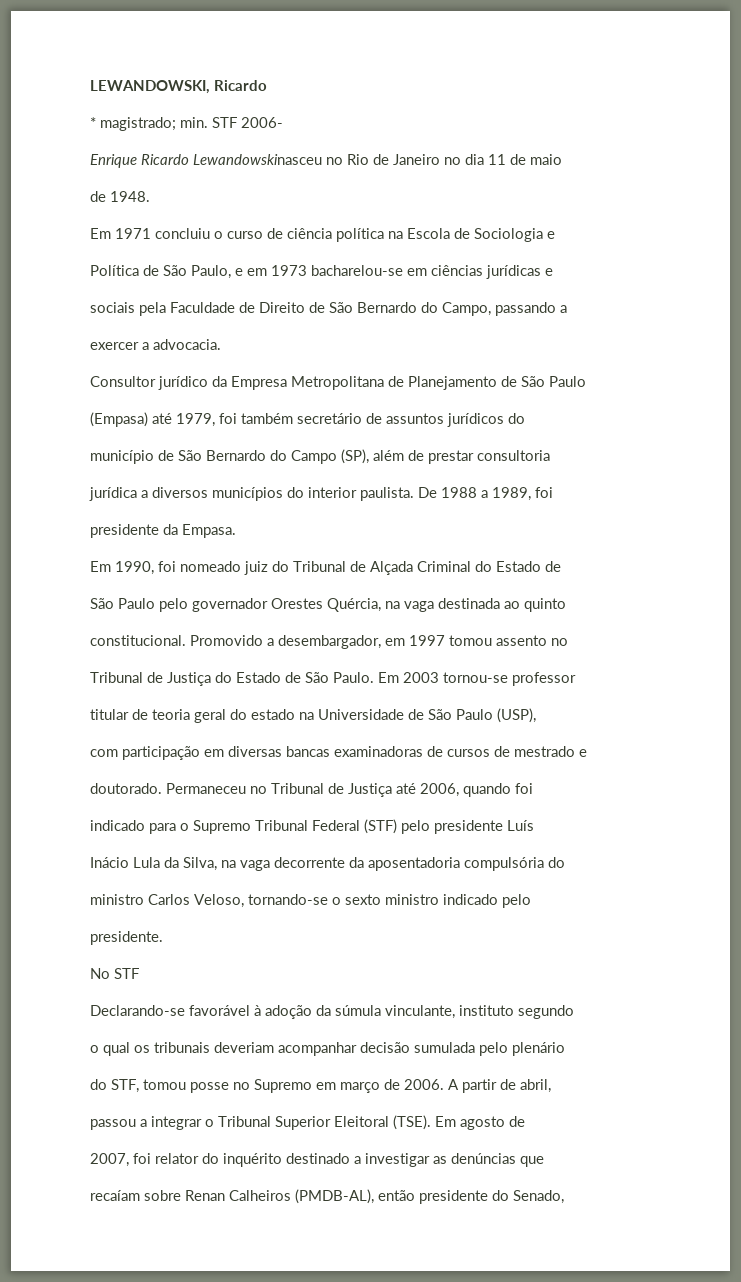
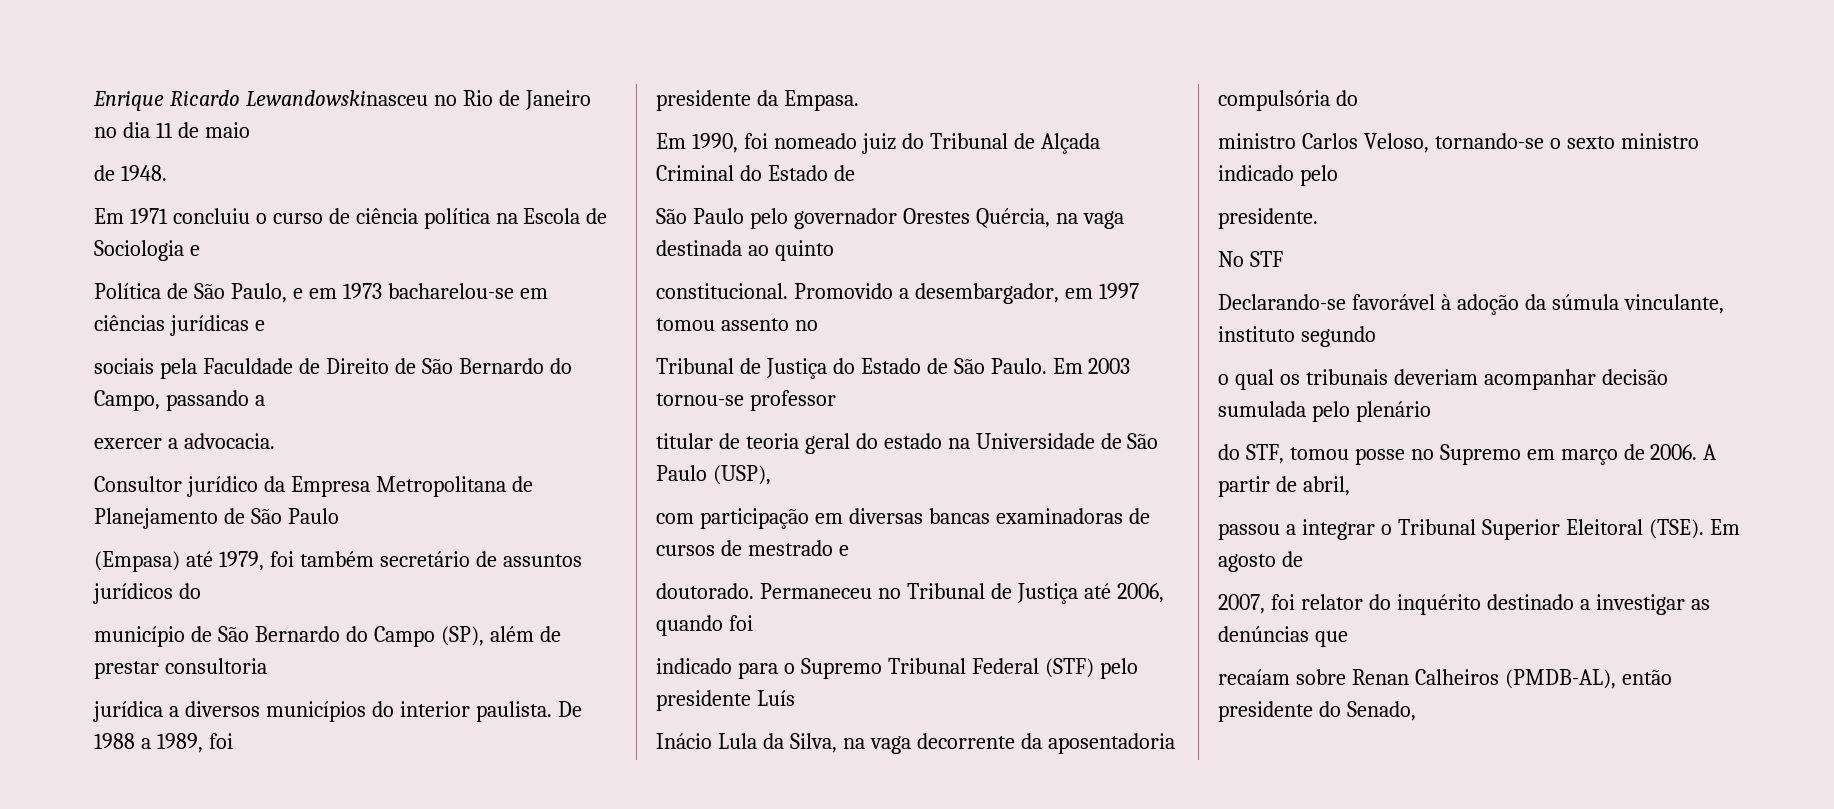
[90,80,267,94] [90,117,283,131] LEWANDOWSKI, Ricardo // * magistrado; min. STF 2006- // -> (93, 101) none

